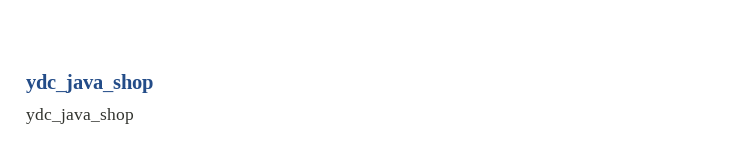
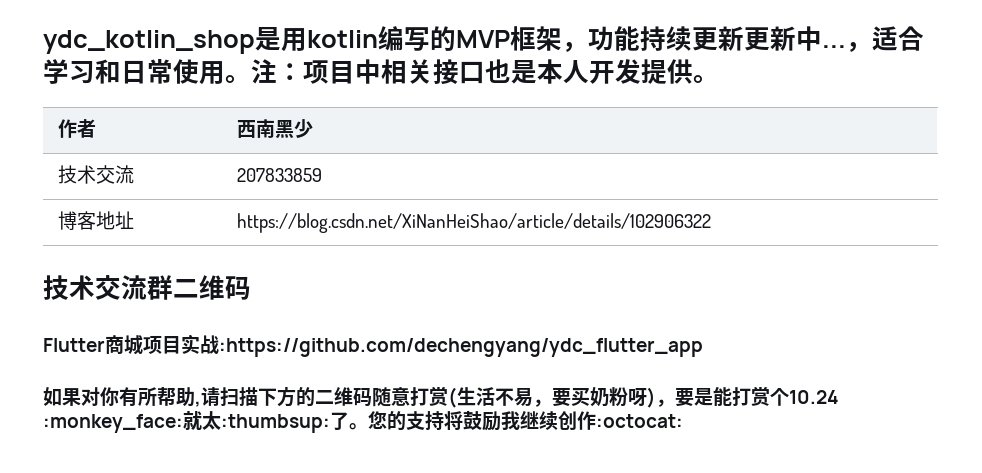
[26,74,153,93] [26,108,134,124] ydc_java_shop // ydc_java_shop -> [43,26,924,54] [43,59,719,85] [57,119,96,138] [236,119,313,138] [57,165,134,184] [236,168,322,182] [57,211,134,230] [236,213,711,233] [43,275,251,300] [43,334,703,357] [43,386,839,408] [43,410,683,433] ydc_kotlin_shop是用kotlin编写的MVP框架，功能持续更新更新中...，适合学习和日常使用。注：项目中相关接口也是本人开发提供。 // 作者 | 西南黑少 // 技术交流 | 207833859 // 博客地址 | https://blog.csdn.net/XiNanHeiShao/article/details/102906322 // 技术交流群二维码 // Flutter商城项目实战:https://github.com/dechengyang/ydc_flutter_app // 如果对你有所帮助,请扫描下方的二维码随意打赏(生活不易，要买奶粉呀)，要是能打赏个10.24 :monkey_face:就太:thumbsup:了。您的支持将鼓励我继续创作:octocat:

